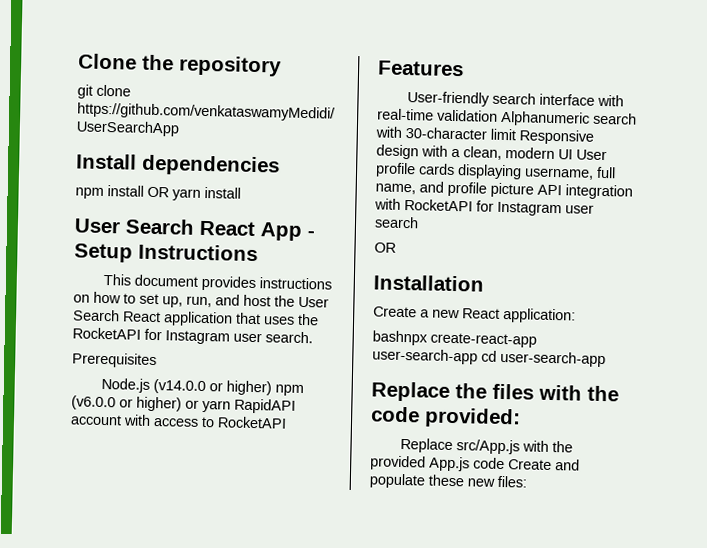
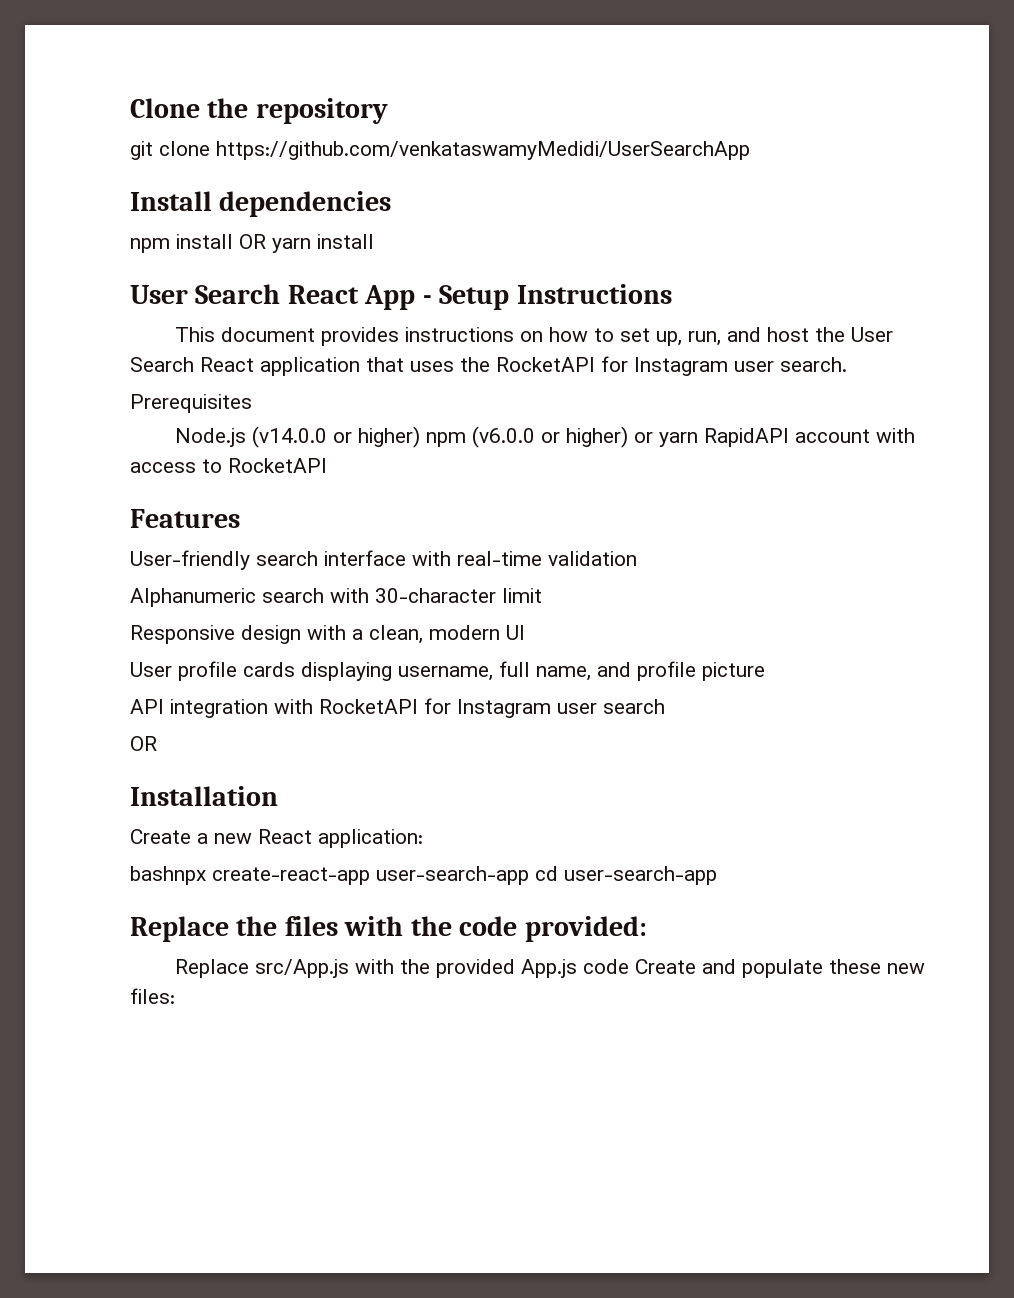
(498, 115) none -> (637, 558) //
(516, 134) none -> (542, 595) //
(573, 154) none -> (525, 632) //
(534, 190) none -> (765, 671) //

